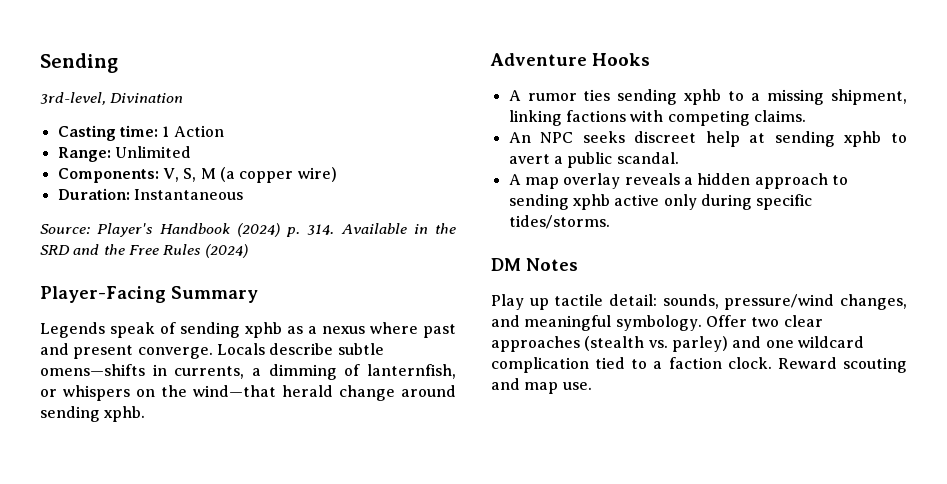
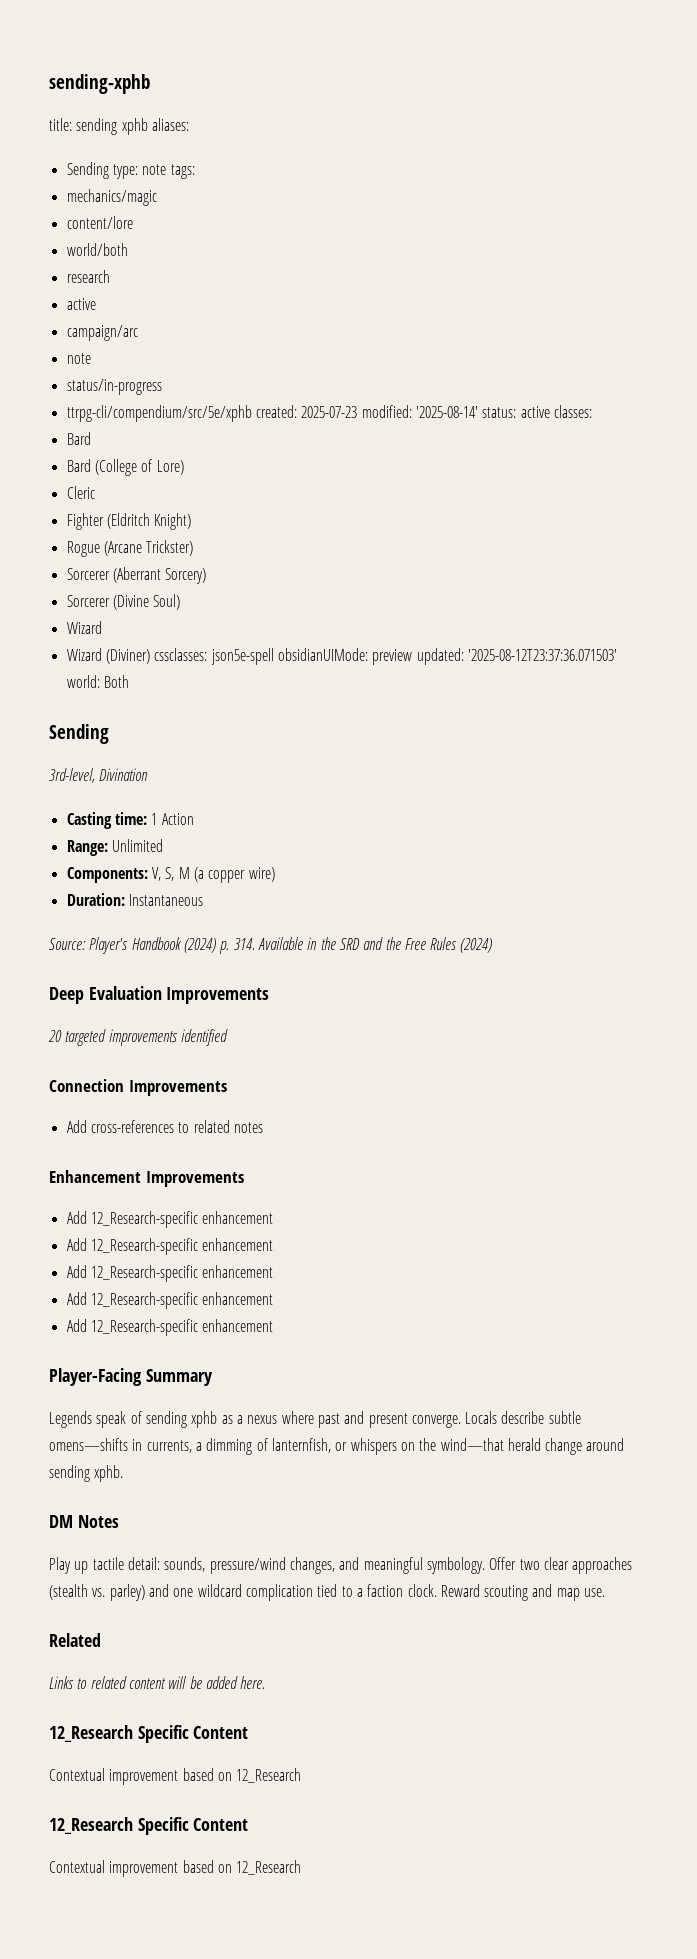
(40, 63) none -> [49,74,150,94] [49,118,189,135] [66,162,195,179] [66,189,157,206] [66,216,133,229] [66,243,128,256] [66,270,110,283] [66,298,96,310] [66,325,138,341] [66,353,91,364] [66,379,162,395] [66,405,592,422] [66,432,91,445] [66,459,184,476] [66,486,95,499] [66,513,192,530] [66,540,194,557] [66,567,207,584] [66,594,181,610] [66,621,102,634] [66,648,617,665] [66,675,129,688] sending-xphb // title: sending xphb aliases: // Sending type: note tags: // mechanics/magic // content/lore // world/both // research // active // campaign/arc // note // status/in-progress // ttrpg-cli/compendium/src/5e/xphb created: 2025-07-23 modified: '2025-08-14' status: active classes: // Bard // Bard (College of Lore) // Cleric // Fighter (Eldritch Knight) // Rogue (Arcane Trickster) // Sorcerer (Aberrant Sorcery) // Sorcerer (Divine Soul) // Wizard // Wizard (Diviner) cssclasses: json5e-spell obsidianUIMode: preview updated: '2025-08-12T23:37:36.071503' world: Both //
(248, 251) none -> [49,986,270,1004] [48,1029,228,1046] [49,1079,227,1096] [66,1120,263,1133] [49,1170,244,1187] [66,1211,274,1228] [66,1238,274,1255] [66,1265,274,1282] [66,1292,274,1309] [66,1319,274,1336] // Deep Evaluation Improvements // 20 targeted improvements identified // Connection Improvements // Add cross-references to related notes // Enhancement Improvements // Add 12_Research-specific enhancement // Add 12_Research-specific enhancement // Add 12_Research-specific enhancement // Add 12_Research-specific enhancement // Add 12_Research-specific enhancement
[490,53,650,66] [508,89,907,105] [508,110,806,126] [508,131,907,147] [508,152,679,168] [508,173,848,189] [508,194,813,210] [508,215,610,229] // Adventure Hooks // A rumor ties sending xphb to a missing shipment, linking factions with competing claims. // An NPC seeks discreet help at sending xphb to avert a public scandal. // A map overlay reveals a hidden approach to sending xphb active only during specific tides/storms. -> (124, 1473) none
(592, 386) none -> [49,1633,101,1647] [49,1676,266,1689] [49,1725,249,1743] [49,1768,302,1785] [49,1817,249,1835] [49,1860,302,1877] // Related // Links to related content will be added here. // 12_Research Specific Content // Contextual improvement based on 12_Research // 12_Research Specific Content // Contextual improvement based on 12_Research

